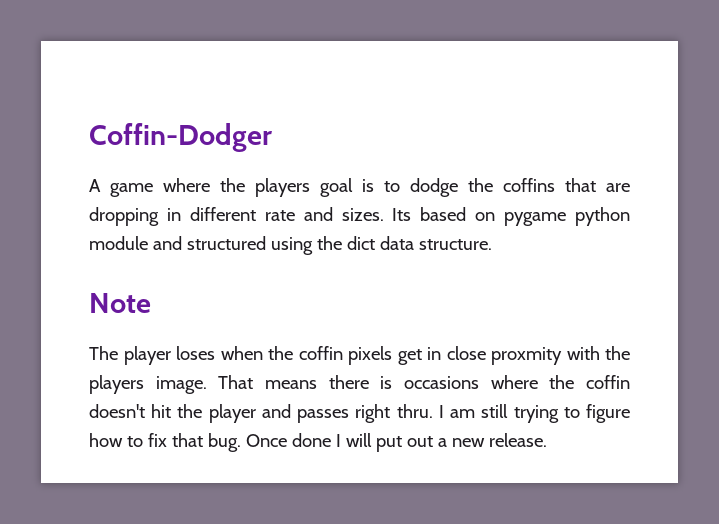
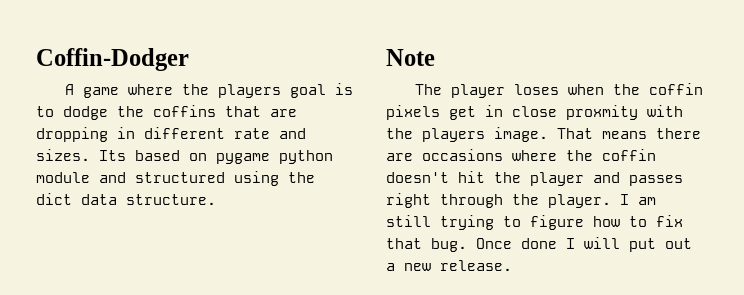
[380,376,393,389] is -> [386,153,413,161] are
[396,404,433,418] thru. -> [440,194,611,208] through the player.

